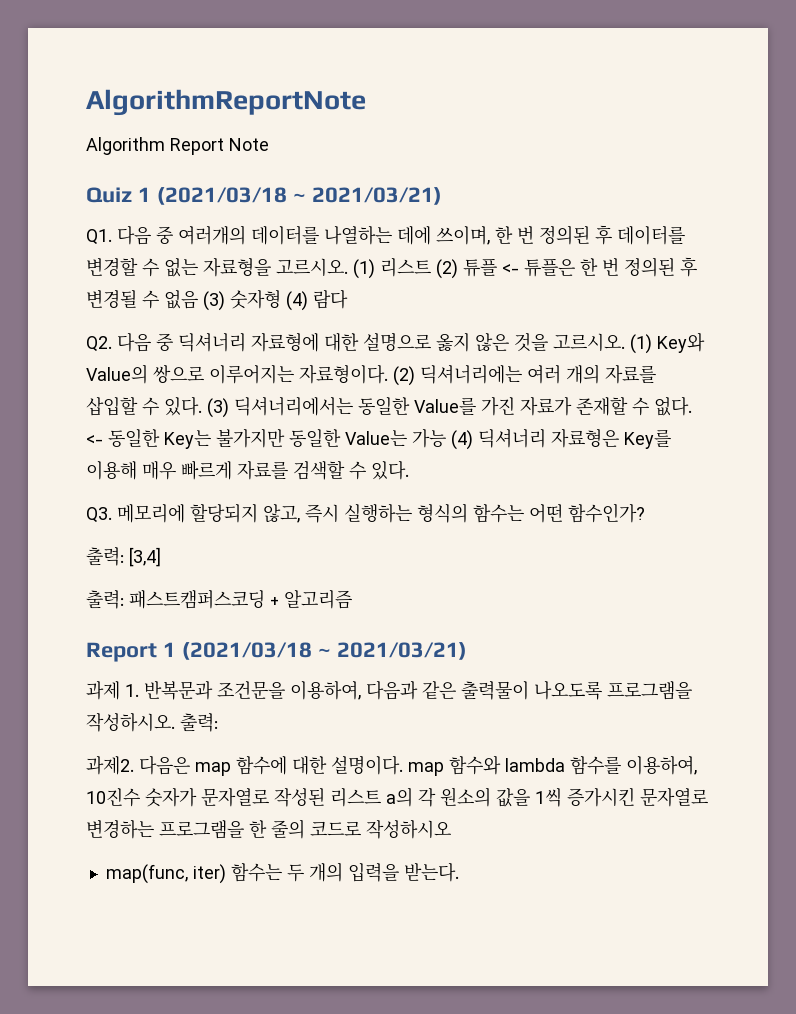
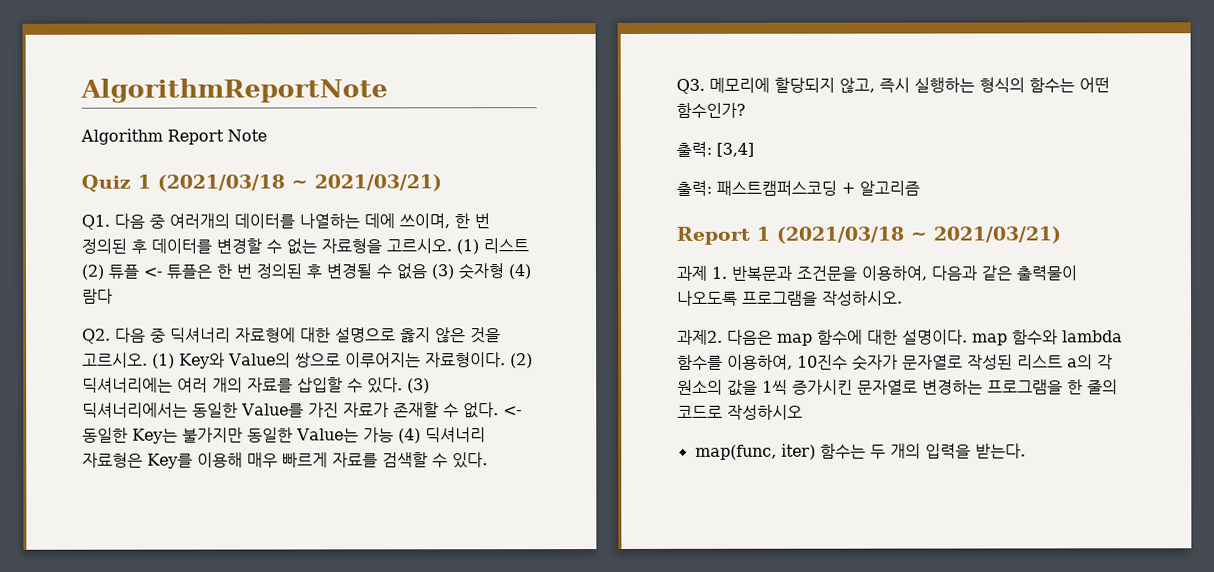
[180,713,218,732] 출력: -> (903, 298) none

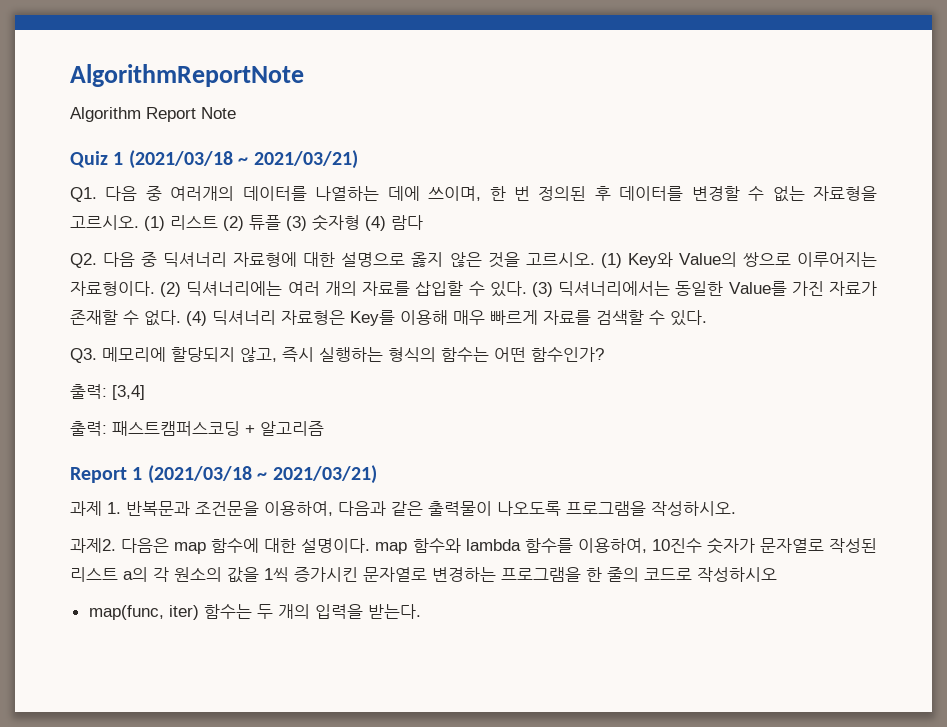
[143,263,427,280] <- 튜플은 한 번 정의된 후 변경될 수 없음 -> (281, 222) none
[502,406,522,416] [82,427,394,444] <- 동일한 Key는 불가지만 동일한 Value는 가능 -> (181, 318) none

